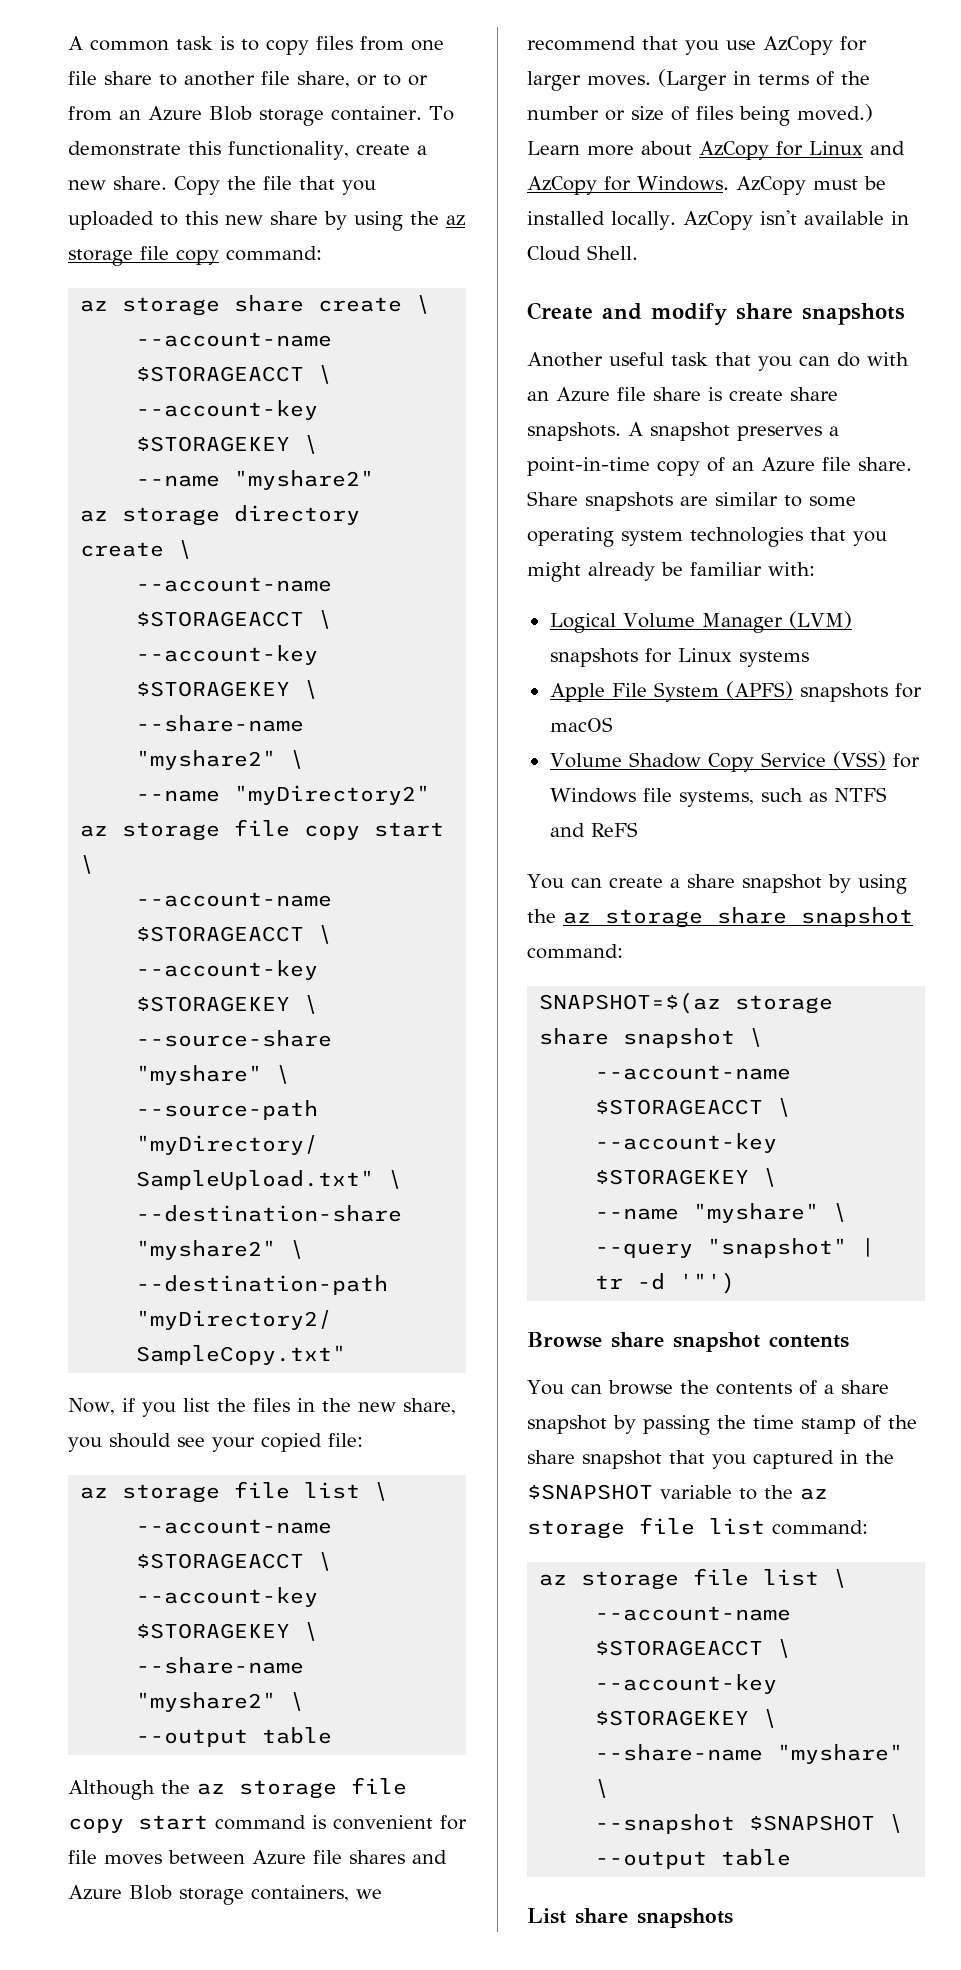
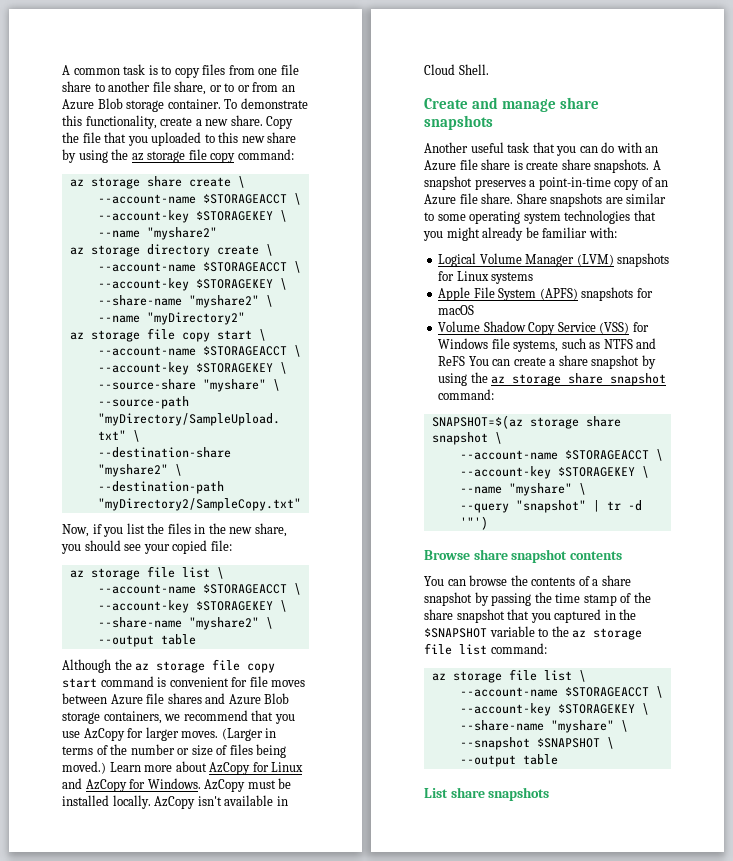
[651,303,727,325] modify -> [501,99,556,112] manage
(638, 829) // -> (466, 361) none

